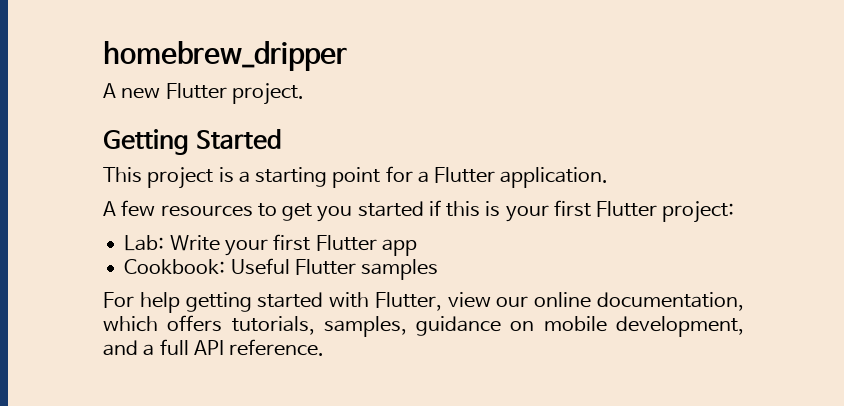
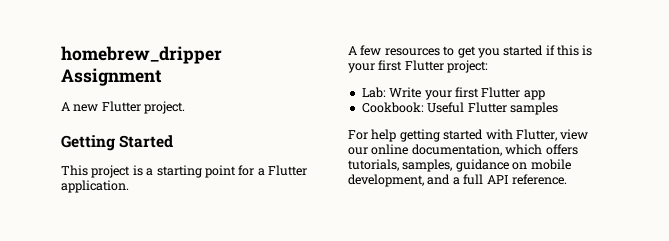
(347, 56) none -> [61,68,162,86] Assignment

